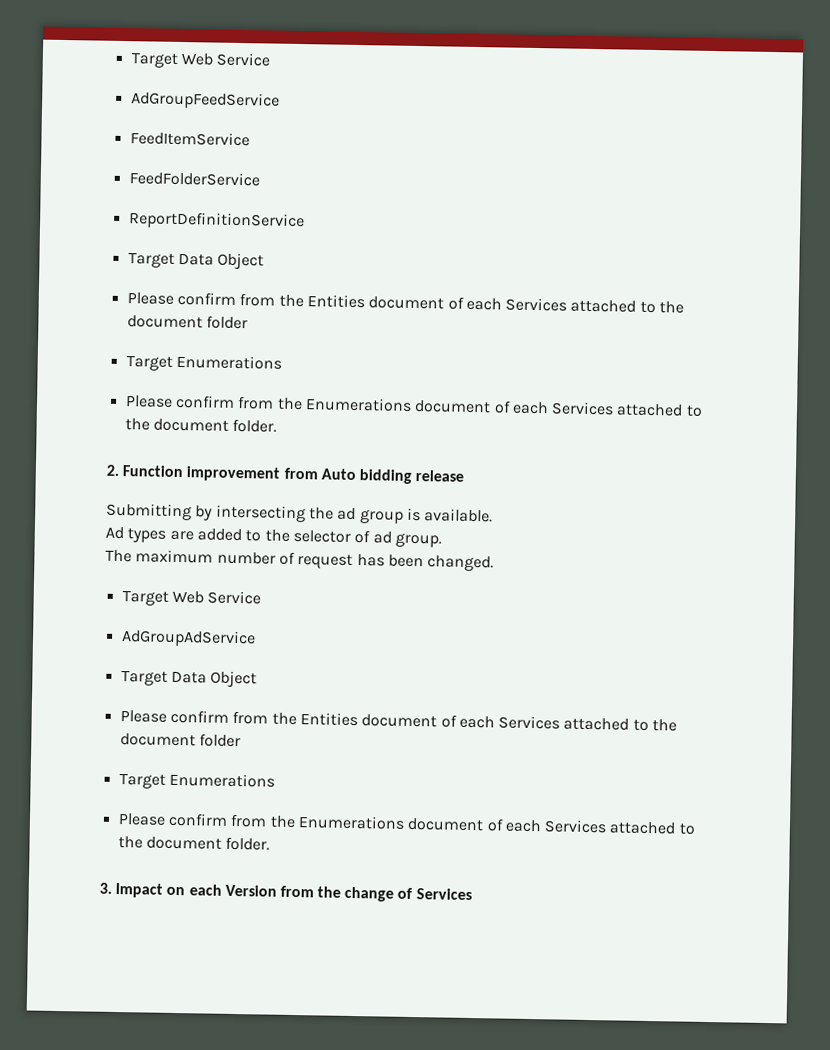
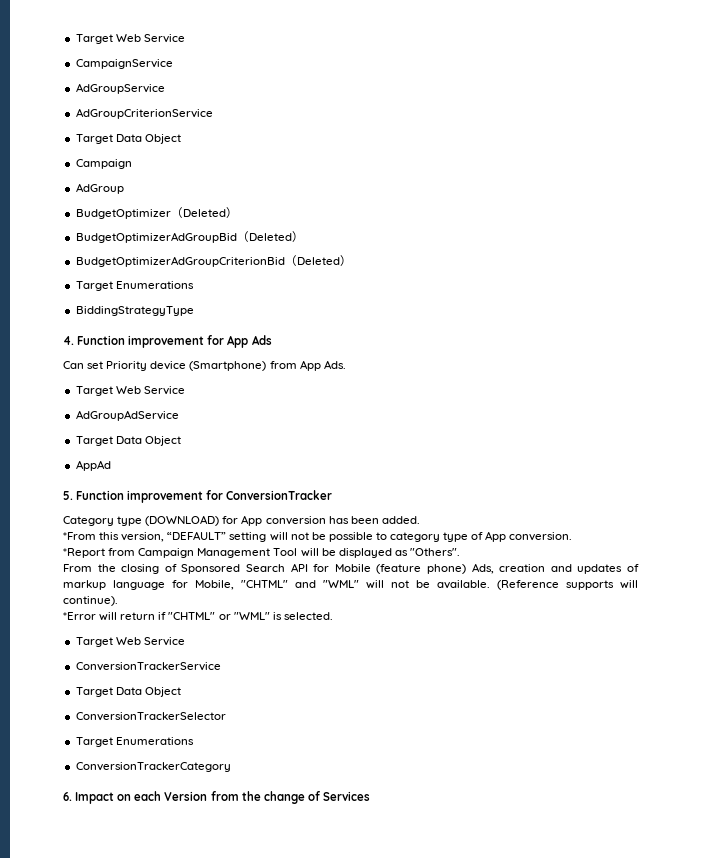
[130,52,271,68] [130,91,280,110] [129,131,250,147] [128,171,260,187] [128,211,305,231] [127,252,265,270] [126,291,685,314] [126,315,248,330] [125,354,282,371] [124,394,703,417] [124,418,278,433] [106,464,465,484] [106,502,494,524] [105,526,442,548] [105,549,495,572] Target Web Service // AdGroupFeedService // FeedItemService // FeedFolderService // ReportDefinitionService // Target Data Object // Please confirm from the Entities document of each Services attached to the document folder // Target Enumerations // Please confirm from the Enumerations document of each Services attached to the document folder. // 2. Function improvement from Auto bidding release // Submitting by intersecting the ad group is available. // Ad types are added to the selector of ad group. // The maximum number of request has been changed. -> [75,34,185,44] [75,59,173,69] [75,83,165,94] [75,108,213,119] [75,134,181,144] [75,159,132,169] [75,183,124,194] [75,207,238,219] [75,231,304,243] [75,255,352,267] [75,281,194,291] [75,306,194,316] [63,335,272,348] [63,360,346,371] Target Web Service // CampaignService // AdGroupService // AdGroupCriterionService // Target Data Object // Campaign // AdGroup // BudgetOptimizer（Deleted） // BudgetOptimizerAdGroupBid（Deleted） // BudgetOptimizerAdGroupCriterionBid（Deleted） // Target Enumerations // BiddingStrategyType // 4. Function improvement for App Ads // Can set Priority device (Smartphone) from App Ads.
[119,709,678,732] [119,733,241,748] [118,772,275,789] [117,812,695,835] [117,836,271,851] [99,882,112,894] Please confirm from the Entities document of each Services attached to the document folder // Target Enumerations // Please confirm from the Enumerations document of each Services attached to the document folder. // 3. -> [75,460,111,471] [63,490,333,503] [63,515,420,526] [63,531,573,542] [63,548,460,558] [63,563,640,574] [63,580,638,590] [63,596,118,606] [63,612,333,621] [75,637,185,647] [75,662,221,671] [75,687,181,697] [75,712,226,721] [75,737,194,747] [75,762,231,772] [63,792,72,801] AppAd // 5. Function improvement for ConversionTracker // Category type (DOWNLOAD) for App conversion has been added. // *From this version, “DEFAULT” setting will not be possible to category type of App conversion. // *Report from Campaign Management Tool will be displayed as "Others". // From the closing of Sponsored Search API for Mobile (feature phone) Ads, creation and updates of markup language for Mobile, "CHTML" and "WML" will not be available. (Reference supports will continue). // *Error will return if "CHTML" or "WML" is selected. // Target Web Service // ConversionTrackerService // Target Data Object // ConversionTrackerSelector // Target Enumerations // ConversionTrackerCategory // 6.

